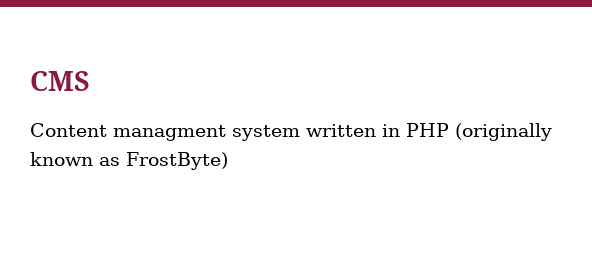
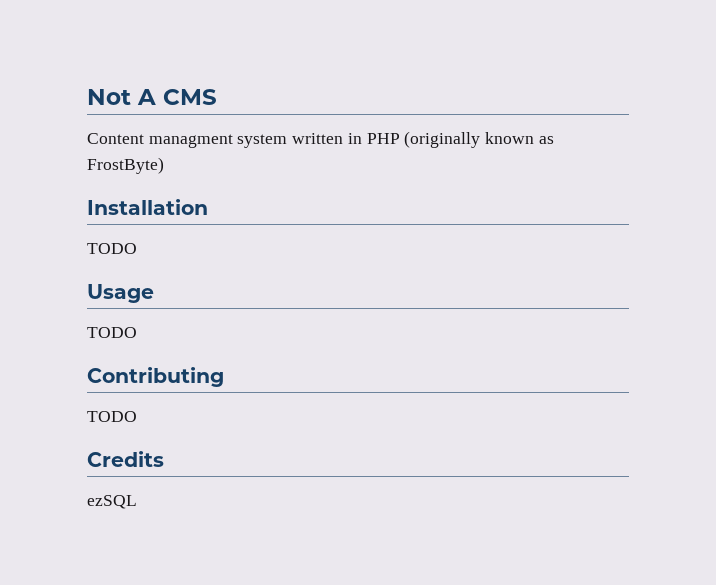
(30, 81) none -> [87,89,156,105] Not A
(228, 161) none -> [87,199,208,215] [87,243,137,254] [87,284,154,303] [87,327,137,338] [87,367,224,387] [87,411,137,422] [87,451,164,467] [87,495,137,509] // Installation // TODO // Usage // TODO // Contributing // TODO // Credits // ezSQL

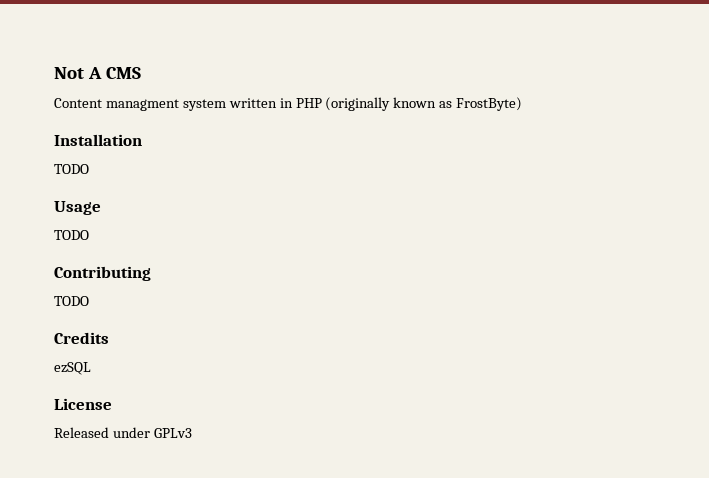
(137, 502) none -> [54,398,112,410] [54,427,192,438] // License // Released under GPLv3

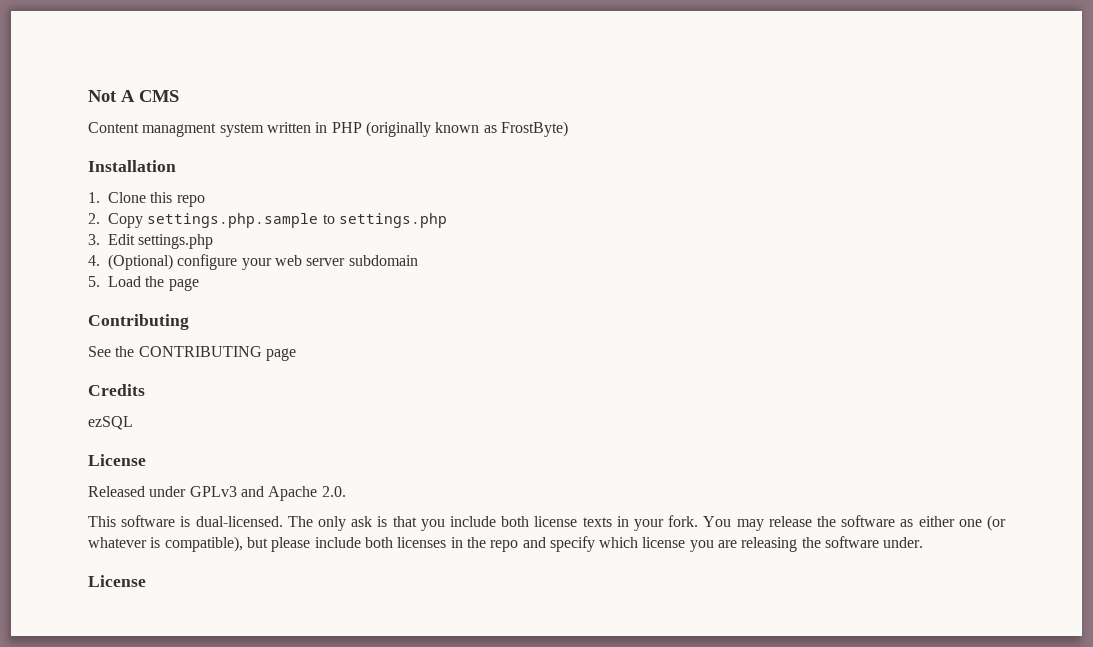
[54,164,89,174] [54,201,101,215] [54,230,89,240] [54,266,151,281] [54,296,89,306] TODO // Usage // TODO // Contributing // TODO -> [88,192,205,207] [88,213,447,228] [88,234,214,249] [88,254,418,270] [88,276,199,291] [88,314,189,330] [88,346,296,361] 1. Clone this repo // 2. Copy settings.php.sample to settings.php // 3. Edit settings.php // 4. (Optional) configure your web server subdomain // 5. Load the page // Contributing // See the CONTRIBUTING page
(192, 433) none -> [240,486,346,501] [88,515,1007,531] [88,536,924,552] [88,575,146,587] and Apache 2.0. // This software is dual-licensed. The only ask is that you include both license texts in your fork. You may release the software as either one (or whatever is compatible), but please include both licenses in the repo and specify which license you are releasing the software under. // License

